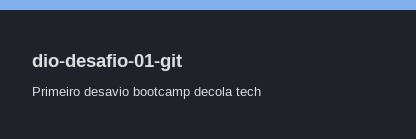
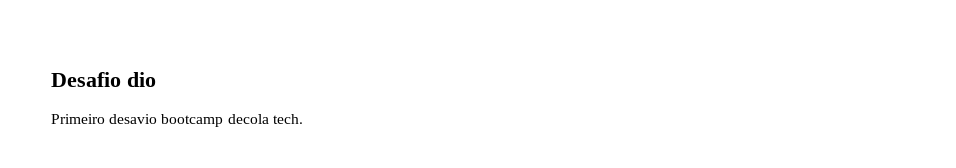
[32,54,182,71] dio-desafio-01-git -> [51,72,156,87] Desafio dio
[236,87,261,96] tech -> [272,114,303,124] tech.

